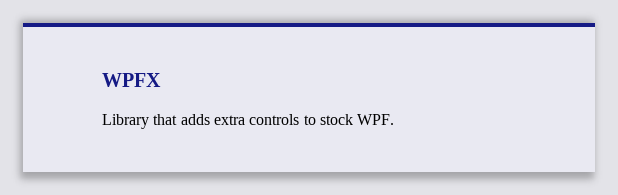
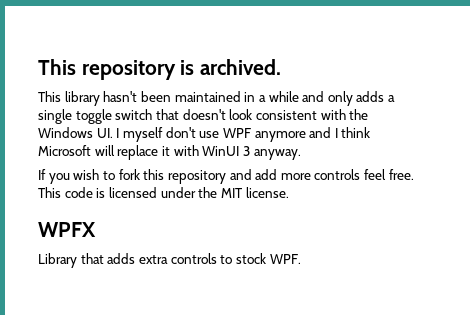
(102, 80) none -> [38,59,282,80] [38,91,396,106] [38,109,369,124] [38,127,371,142] [38,145,301,160] [38,169,414,184] [38,187,289,198] This repository is archived. // This library hasn't been maintained in a while and only adds a single toggle switch that doesn't look consistent with the Windows UI. I myself don't use WPF anymore and I think Microsoft will replace it with WinUI 3 anyway. // If you wish to fork this repository and add more controls feel free. This code is licensed under the MIT license. //

